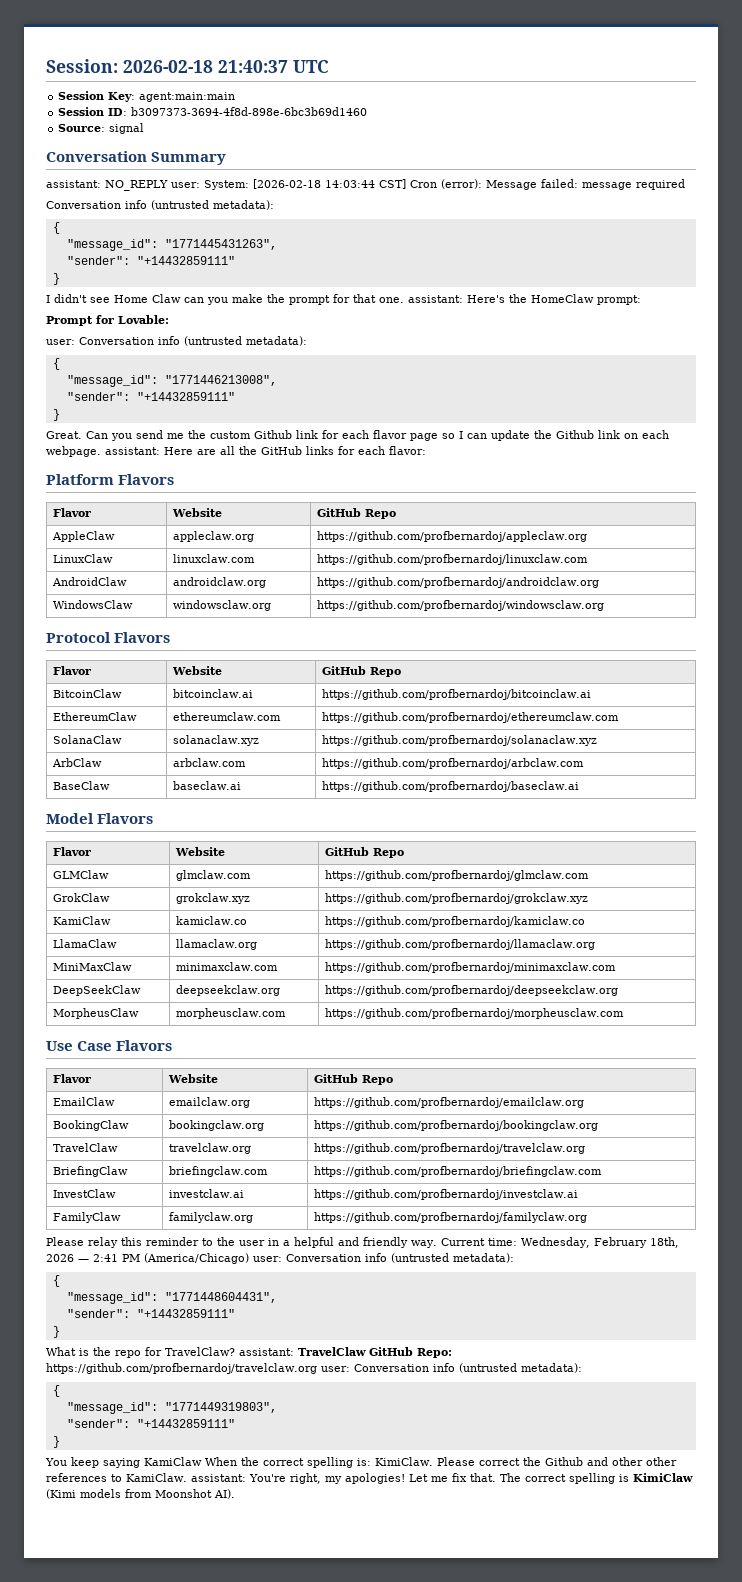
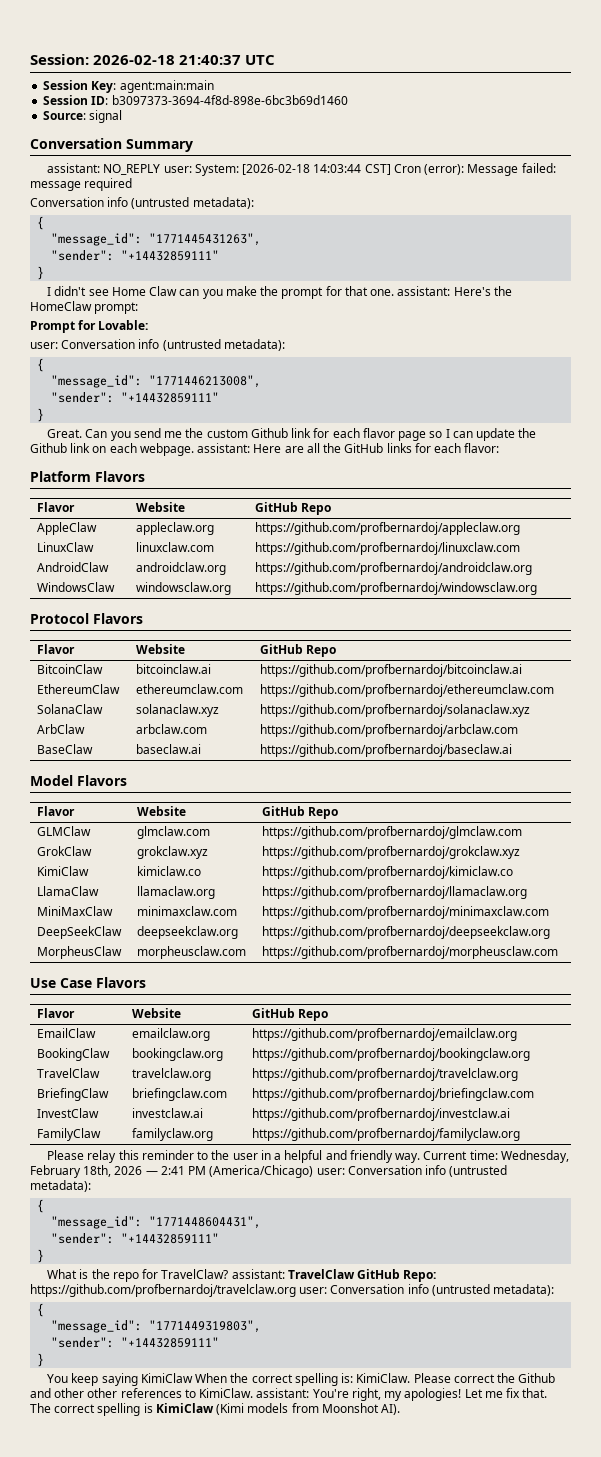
[53,916,112,925] [176,916,248,925] [325,916,586,927] KamiClaw | kamiclaw.co | https://github.com/profbernardoj/kamiclaw.co -> [36,866,89,876] [136,866,201,876] [261,866,513,879] KimiClaw | kimiclaw.co | https://github.com/profbernardoj/kimiclaw.co
[144,1457,202,1466] KamiClaw -> [140,1373,193,1383] KimiClaw
[126,1473,187,1482] KamiClaw. -> [199,1388,254,1398] KimiClaw.

